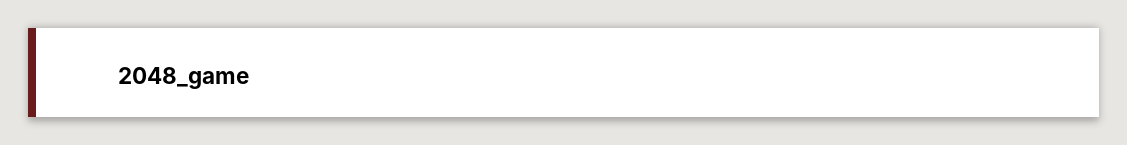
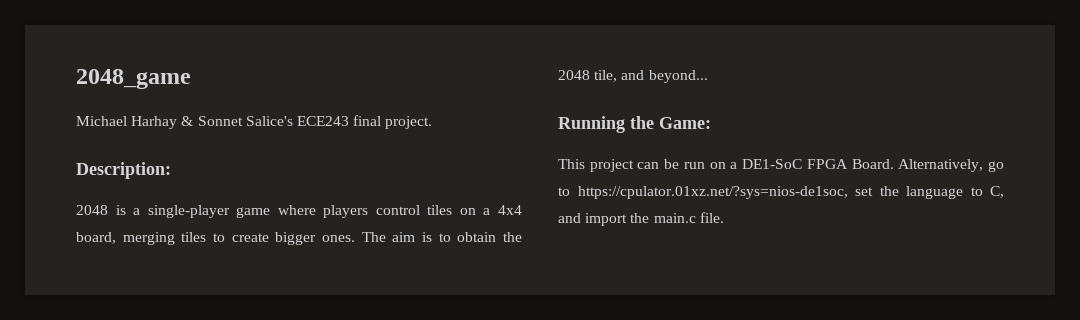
(249, 78) none -> [76,115,433,129] [76,162,171,179] [76,205,522,218] [76,232,522,245] [558,70,708,83] [558,116,711,133] [558,159,1004,172] [558,186,1004,199] [558,212,724,226] // Michael Harhay & Sonnet Salice's ECE243 final project. // Description: // 2048 is a single-player game where players control tiles on a 4x4 board, merging tiles to create bigger ones. The aim is to obtain the 2048 tile, and beyond... // Running the Game: // This project can be run on a DE1-SoC FPGA Board. Alternatively, go to https://cpulator.01xz.net/?sys=nios-de1soc, set the language to C, and import the main.c file.

